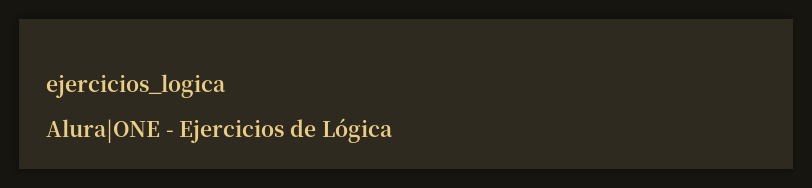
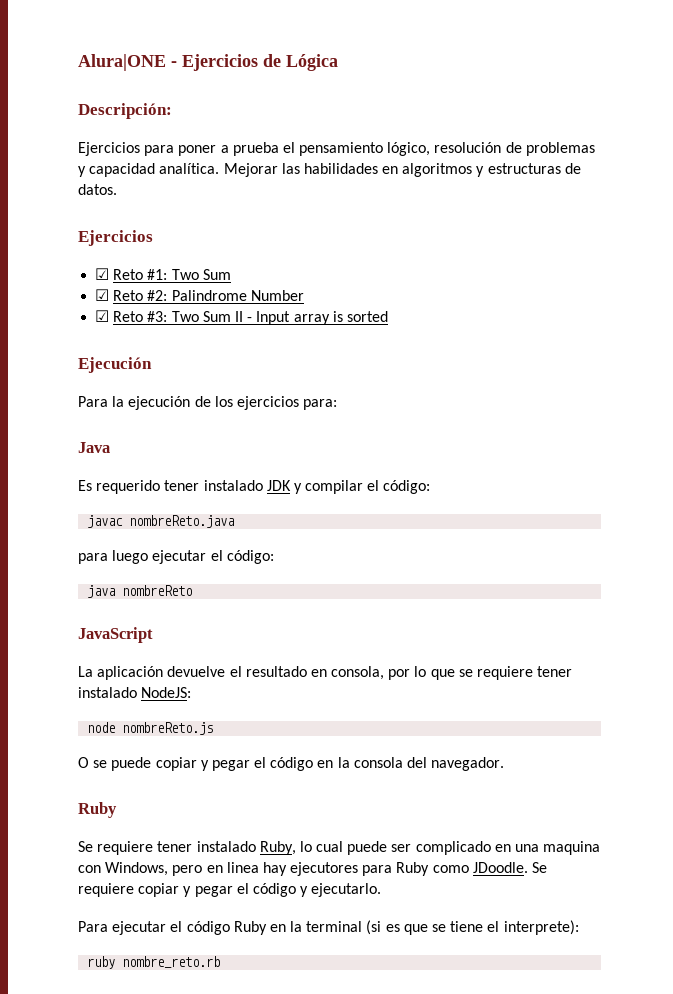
[46,74,226,98] ejercicios_logica // -> (78, 62) none
(393, 130) none -> [78,103,172,119] [78,142,595,156] [78,163,581,177] [78,184,117,195] [78,230,153,246] [95,268,231,280] [95,289,304,301] [95,310,388,325] [78,357,152,373] [78,396,338,410] [78,442,110,453] [78,480,431,494] [87,515,235,528] [78,550,274,564] [87,585,193,598] [78,627,153,643] [78,666,573,680] [78,687,192,698] [87,722,214,735] [78,757,505,771] [78,802,117,818] [78,841,601,855] [78,862,548,876] [78,883,382,897] [78,920,579,935] [87,956,221,969] // Descripción: // Ejercicios para poner a prueba el pensamiento lógico, resolución de problemas y capacidad analítica. Mejorar las habilidades en algoritmos y estructuras de datos. // Ejercicios // ☑ Reto #1: Two Sum // ☑ Reto #2: Palindrome Number // ☑ Reto #3: Two Sum II - Input array is sorted // Ejecución // Para la ejecución de los ejercicios para: // Java // Es requerido tener instalado JDK y compilar el código: // javac nombreReto.java // para luego ejecutar el código: // java nombreReto // JavaScript // La aplicación devuelve el resultado en consola, por lo que se requiere tener instalado NodeJS: // node nombreReto.js // O se puede copiar y pegar el código en la consola del navegador. // Ruby // Se requiere tener instalado Ruby, lo cual puede ser complicado en una maquina con Windows, pero en linea hay ejecutores para Ruby como JDoodle. Se requiere copiar y pegar el código y ejecutarlo. // Para ejecutar el código Ruby en la terminal (si es que se tiene el interprete): // ruby nombre_reto.rb

